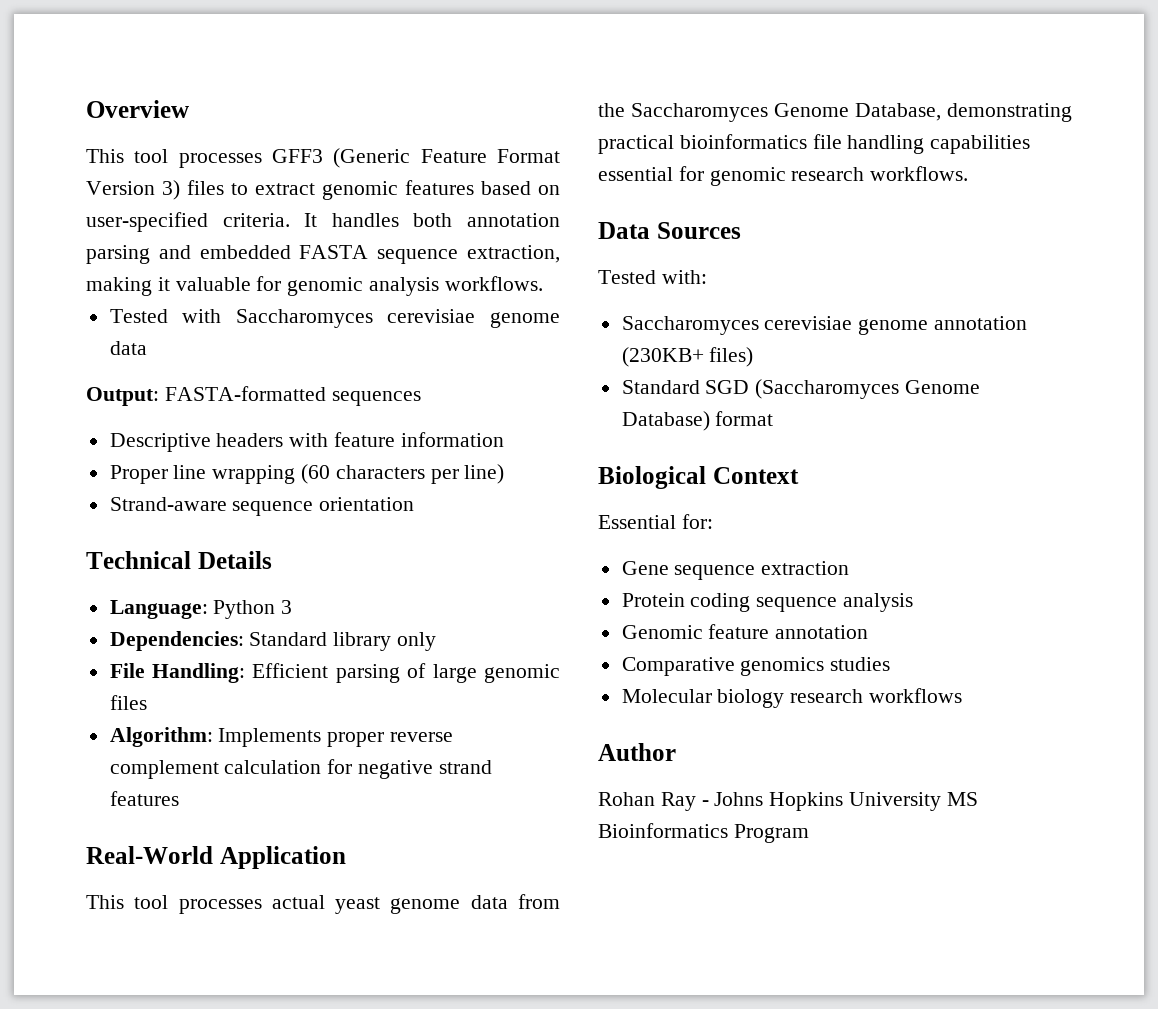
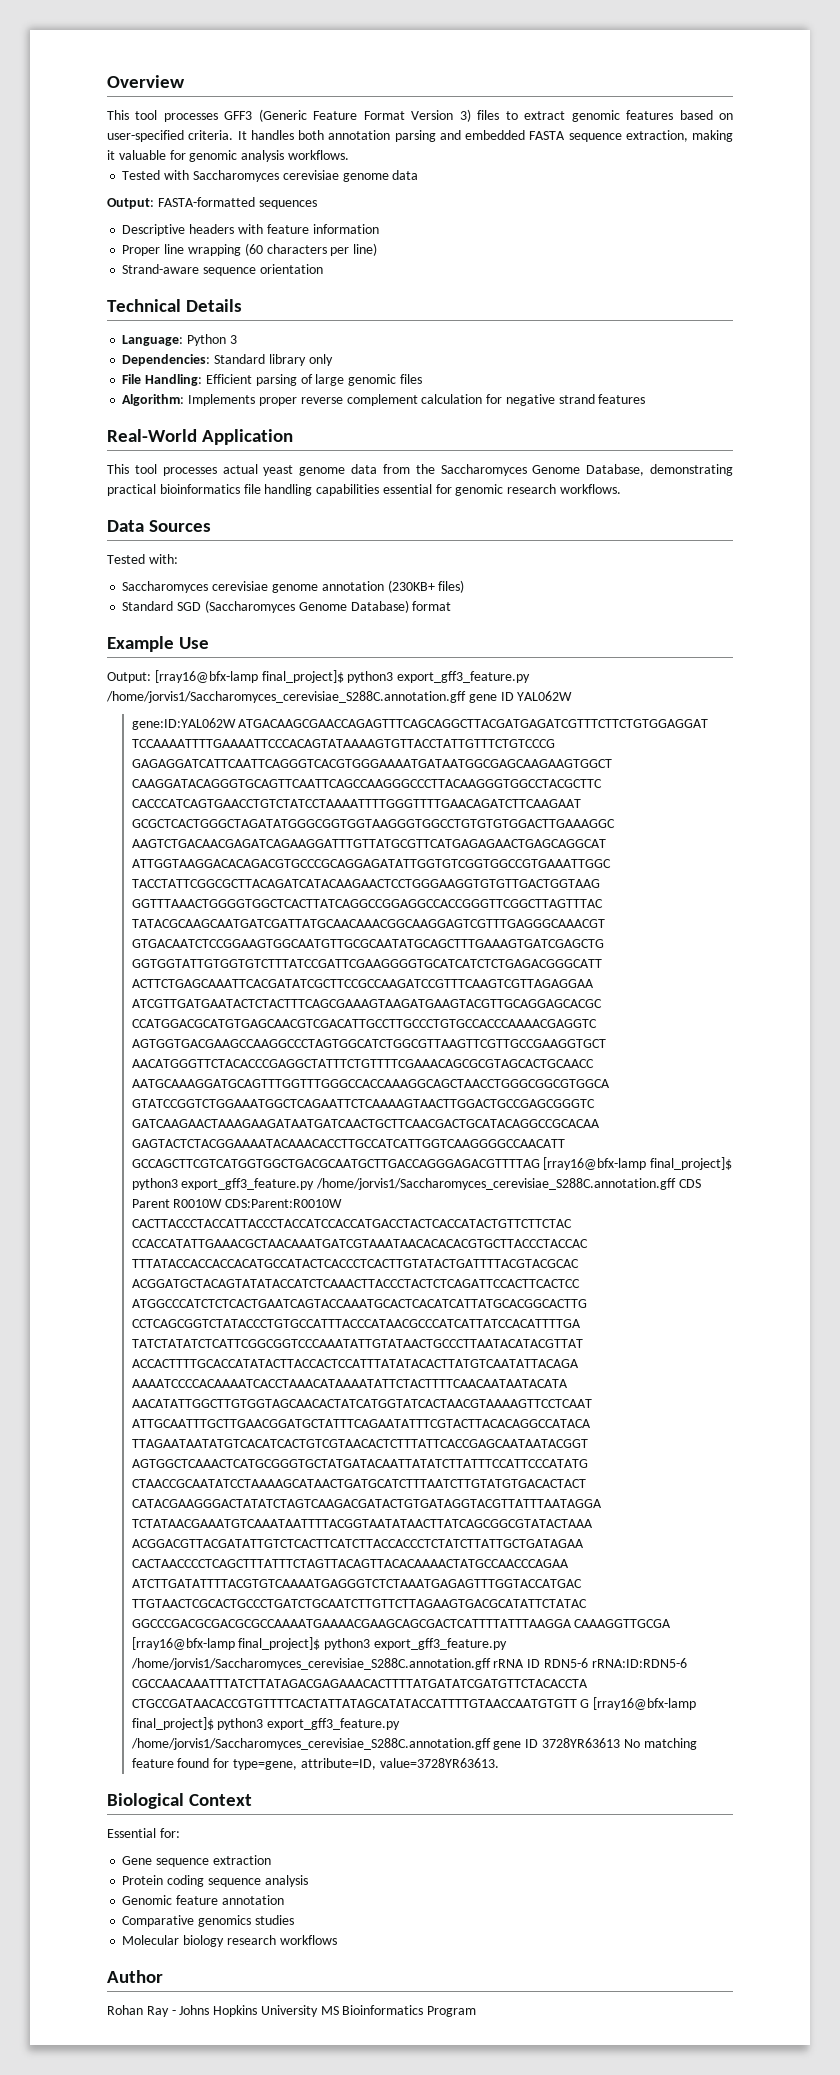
(774, 418) none -> [107,636,210,652] [107,670,531,683] [106,691,573,703] [131,718,709,730] [131,739,555,748] [131,759,612,768] [131,779,602,788] [131,799,581,808] [131,819,615,828] [131,839,606,848] [131,859,611,868] [131,879,600,888] [131,899,603,908] [131,919,605,928] [131,939,604,948] [131,959,602,968] [131,979,594,988] [131,999,602,1008] [131,1019,597,1028] [131,1039,606,1048] [131,1059,594,1068] [131,1079,610,1088] [131,1099,595,1108] [131,1119,600,1128] [131,1139,565,1148] [131,1157,733,1170] [131,1178,701,1190] [131,1199,343,1208] [131,1219,572,1228] [131,1239,588,1248] [131,1259,579,1268] [131,1279,580,1288] [131,1299,587,1308] [131,1319,581,1328] [131,1339,583,1348] [131,1359,579,1368] [131,1379,568,1388] [131,1399,592,1408] [131,1419,591,1428] [131,1439,588,1448] [131,1459,588,1468] [131,1479,586,1488] [131,1499,602,1508] [131,1519,593,1528] [131,1539,584,1548] [131,1559,569,1568] [131,1579,582,1588] [131,1599,587,1608] [131,1619,672,1628] [131,1637,507,1650] [130,1658,687,1670] [131,1679,588,1688] [131,1697,697,1710] [131,1717,401,1730] [130,1738,697,1750] [131,1758,499,1770] // Example Use // Output: [rray16@bfx-lamp final_project]$ python3 export_gff3_feature.py /home/jorvis1/Saccharomyces_cerevisiae_S288C.annotation.gff gene ID YAL062W // gene:ID:YAL062W ATGACAAGCGAACCAGAGTTTCAGCAGGCTTACGATGAGATCGTTTCTTCTGTGGAGGAT TCCAAAATTTTGAAAATTCCCACAGTATAAAAGTGTTACCTATTGTTTCTGTCCCG GAGAGGATCATTCAATTCAGGGTCACGTGGGAAAATGATAATGGCGAGCAAGAAGTGGCT CAAGGATACAGGGTGCAGTTCAATTCAGCCAAGGGCCCTTACAAGGGTGGCCTACGCTTC CACCCATCAGTGAACCTGTCTATCCTAAAATTTTGGGTTTTGAACAGATCTTCAAGAAT GCGCTCACTGGGCTAGATATGGGCGGTGGTAAGGGTGGCCTGTGTGTGGACTTGAAAGGC AAGTCTGACAACGAGATCAGAAGGATTTGTTATGCGTTCATGAGAGAACTGAGCAGGCAT ATTGGTAAGGACACAGACGTGCCCGCAGGAGATATTGGTGTCGGTGGCCGTGAAATTGGC TACCTATTCGGCGCTTACAGATCATACAAGAACTCCTGGGAAGGTGTGTTGACTGGTAAG GGTTTAAACTGGGGTGGCTCACTTATCAGGCCGGAGGCCACCGGGTTCGGCTTAGTTTAC TATACGCAAGCAATGATCGATTATGCAACAAACGGCAAGGAGTCGTTTGAGGGCAAACGT GTGACAATCTCCGGAAGTGGCAATGTTGCGCAATATGCAGCTTTGAAAGTGATCGAGCTG GGTGGTATTGTGGTGTCTTTATCCGATTCGAAGGGGTGCATCATCTCTGAGACGGGCATT ACTTCTGAGCAAATTCACGATATCGCTTCCGCCAAGATCCGTTTCAAGTCGTTAGAGGAA ATCGTTGATGAATACTCTACTTTCAGCGAAAGTAAGATGAAGTACGTTGCAGGAGCACGC CCATGGACGCATGTGAGCAACGTCGACATTGCCTTGCCCTGTGCCACCCAAAACGAGGTC AGTGGTGACGAAGCCAAGGCCCTAGTGGCATCTGGCGTTAAGTTCGTTGCCGAAGGTGCT AACATGGGTTCTACACCCGAGGCTATTTCTGTTTTCGAAACAGCGCGTAGCACTGCAACC AATGCAAAGGATGCAGTTTGGTTTGGGCCACCAAAGGCAGCTAACCTGGGCGGCGTGGCA GTATCCGGTCTGGAAATGGCTCAGAATTCTCAAAAGTAACTTGGACTGCCGAGCGGGTC GATCAAGAACTAAAGAAGATAATGATCAACTGCTTCAACGACTGCATACAGGCCGCACAA GAGTACTCTACGGAAAATACAAACACCTTGCCATCATTGGTCAAGGGGCCAACATT GCCAGCTTCGTCATGGTGGCTGACGCAATGCTTGACCAGGGAGACGTTTTAG [rray16@bfx-lamp final_project]$ python3 export_gff3_feature.py /home/jorvis1/Saccharomyces_cerevisiae_S288C.annotation.gff CDS Parent R0010W CDS:Parent:R0010W CACTTACCCTACCATTACCCTACCATCCACCATGACCTACTCACCATACTGTTCTTCTAC CCACCATATTGAAACGCTAACAAATGATCGTAAATAACACACACGTGCTTACCCTACCAC TTTATACCACCACCACATGCCATACTCACCCTCACTTGTATACTGATTTTACGTACGCAC ACGGATGCTACAGTATATACCATCTCAAACTTACCCTACTCTCAGATTCCACTTCACTCC ATGGCCCATCTCTCACTGAATCAGTACCAAATGCACTCACATCATTATGCACGGCACTTG CCTCAGCGGTCTATACCCTGTGCCATTTACCCATAACGCCCATCATTATCCACATTTTGA TATCTATATCTCATTCGGCGGTCCCAAATATTGTATAACTGCCCTTAATACATACGTTAT ACCACTTTTGCACCATATACTTACCACTCCATTTATATACACTTATGTCAATATTACAGA AAAATCCCCACAAAATCACCTAAACATAAAATATTCTACTTTTCAACAATAATACATA AACATATTGGCTTGTGGTAGCAACACTATCATGGTATCACTAACGTAAAAGTTCCTCAAT ATTGCAATTTGCTTGAACGGATGCTATTTCAGAATATTTCGTACTTACACAGGCCATACA TTAGAATAATATGTCACATCACTGTCGTAACACTCTTTATTCACCGAGCAATAATACGGT AGTGGCTCAAACTCATGCGGGTGCTATGATACAATTATATCTTATTTCCATTCCCATATG CTAACCGCAATATCCTAAAAGCATAACTGATGCATCTTTAATCTTGTATGTGACACTACT CATACGAAGGGACTATATCTAGTCAAGACGATACTGTGATAGGTACGTTATTTAATAGGA TCTATAACGAAATGTCAAATAATTTTACGGTAATATAACTTATCAGCGGCGTATACTAAA ACGGACGTTACGATATTGTCTCACTTCATCTTACCACCCTCTATCTTATTGCTGATAGAA CACTAACCCCTCAGCTTTATTTCTAGTTACAGTTACACAAAACTATGCCAACCCAGAA ATCTTGATATTTTACGTGTCAAAATGAGGGTCTCTAAATGAGAGTTTGGTACCATGAC TTGTAACTCGCACTGCCCTGATCTGCAATCTTGTTCTTAGAAGTGACGCATATTCTATAC GGCCCGACGCGACGCGCCAAAATGAAAACGAAGCAGCGACTCATTTTATTTAAGGA CAAAGGTTGCGA [rray16@bfx-lamp final_project]$ python3 export_gff3_feature.py /home/jorvis1/Saccharomyces_cerevisiae_S288C.annotation.gff rRNA ID RDN5-6 rRNA:ID:RDN5-6 CGCCAACAAATTTATCTTATAGACGAGAAACACTTTTATGATATCGATGTTCTACACCTA CTGCCGATAACACCGTGTTTTCACTATTATAGCATATACCATTTTGTAACCAATGTGTT G [rray16@bfx-lamp final_project]$ python3 export_gff3_feature.py /home/jorvis1/Saccharomyces_cerevisiae_S288C.annotation.gff gene ID 3728YR63613 No matching feature found for type=gene, attribute=ID, value=3728YR63613.

